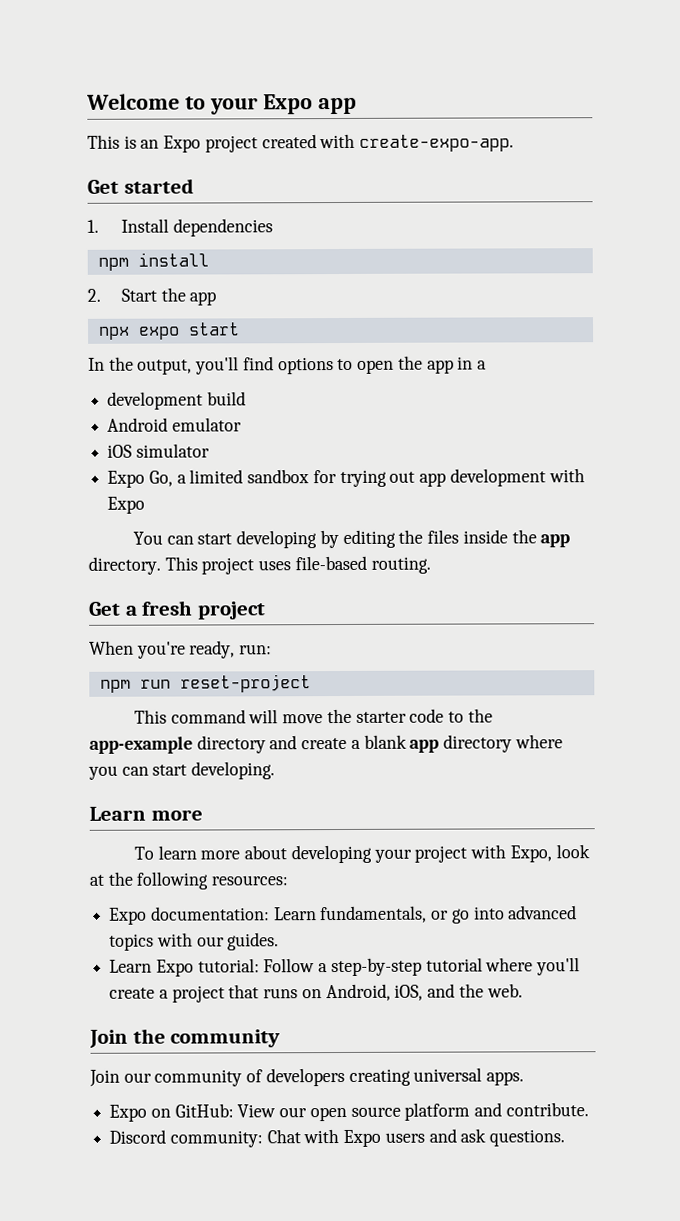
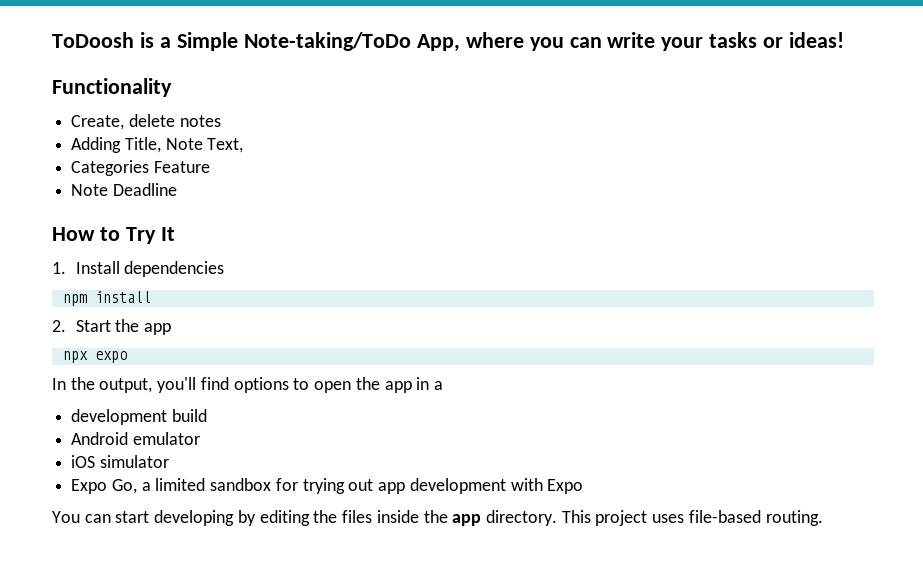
[86,93,357,115] [87,133,515,153] [87,178,194,194] Welcome to your Expo app // This is an Expo project created with create-expo-app. // Get started -> [52,32,845,52] [52,78,172,97] [71,114,221,130] [71,137,244,153] [71,160,210,176] [71,183,177,196] [52,227,175,244] ToDoosh is a Simple Note-taking/ToDo App, where you can write your tasks or ideas! // Functionality // Create, delete notes // Adding Title, Note Text, // Categories Feature // Note Deadline // How to Try It
[187,322,240,336] start -> (127, 357) none
[88,600,266,620] [89,640,273,659] [99,674,311,693] [133,708,493,724] [89,734,563,754] [88,761,276,780] [89,806,203,821] [133,844,590,864] [89,871,289,890] [109,905,578,925] [109,932,280,951] [109,957,581,977] [109,983,523,1003] [89,1028,281,1048] [89,1067,525,1087] [109,1102,589,1122] [109,1128,566,1148] // Get a fresh project // When you're ready, run: // npm run reset-project // This command will move the starter code to the app-example directory and create a blank app directory where you can start developing. // Learn more // To learn more about developing your project with Expo, look at the following resources: // Expo documentation: Learn fundamentals, or go into advanced topics with our guides. // Learn Expo tutorial: Follow a step-by-step tutorial where you'll create a project that runs on Android, iOS, and the web. // Join the community // Join our community of developers creating universal apps. // Expo on GitHub: View our open source platform and contribute. // Discord community: Chat with Expo users and ask questions. -> (823, 518) none

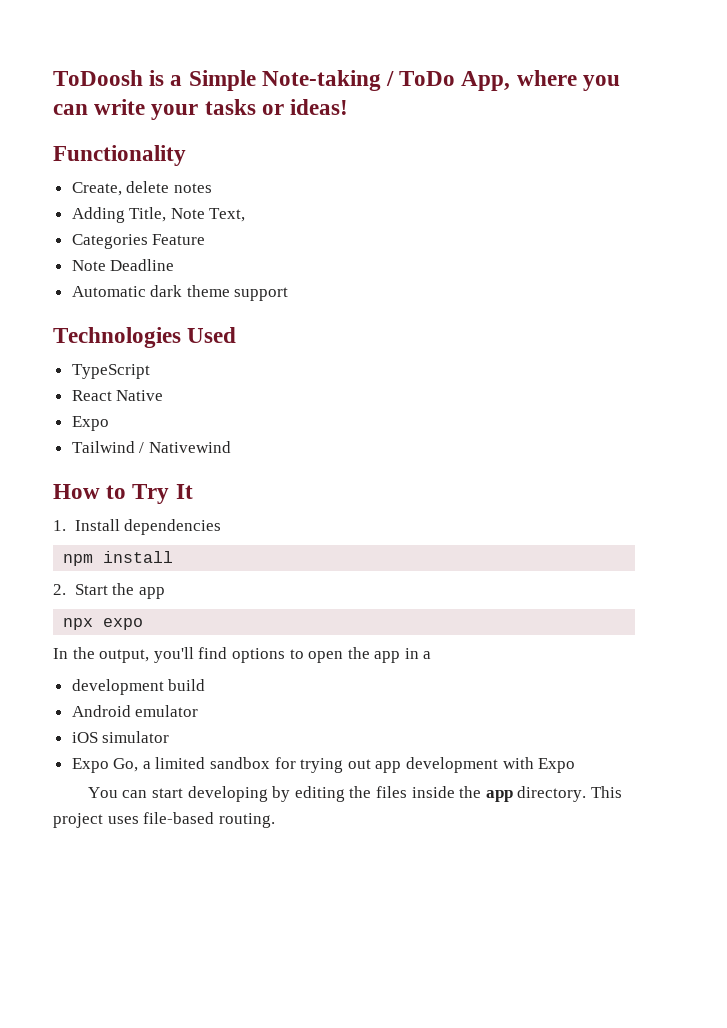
[243,32,411,51] Note-taking/ToDo -> [261,70,456,91] Note-taking / ToDo
(177, 189) none -> [71,285,289,301] [53,327,237,348] [71,364,150,379] [71,390,164,401] [71,416,109,431] [71,441,231,453] // Automatic dark theme support // Technologies Used // TypeScript // React Native // Expo // Tailwind / Nativewind

